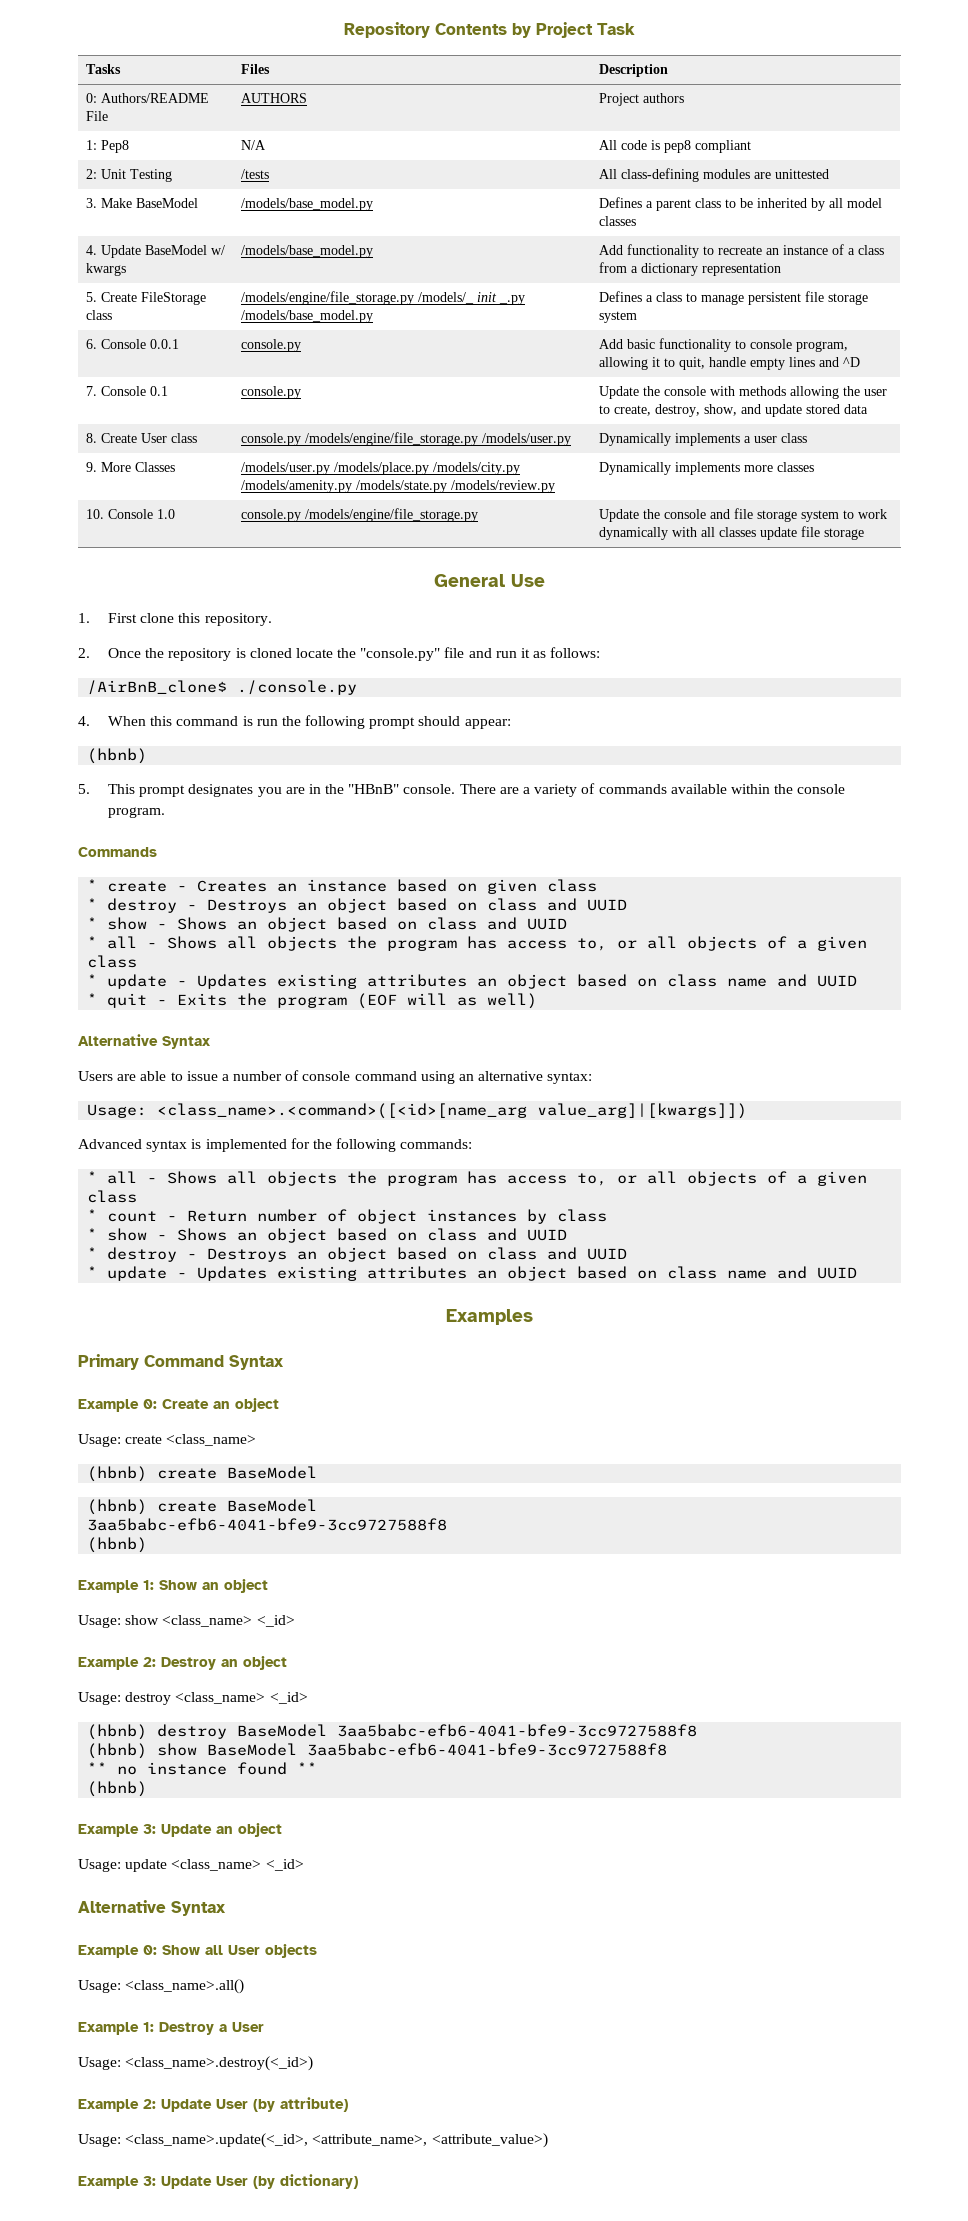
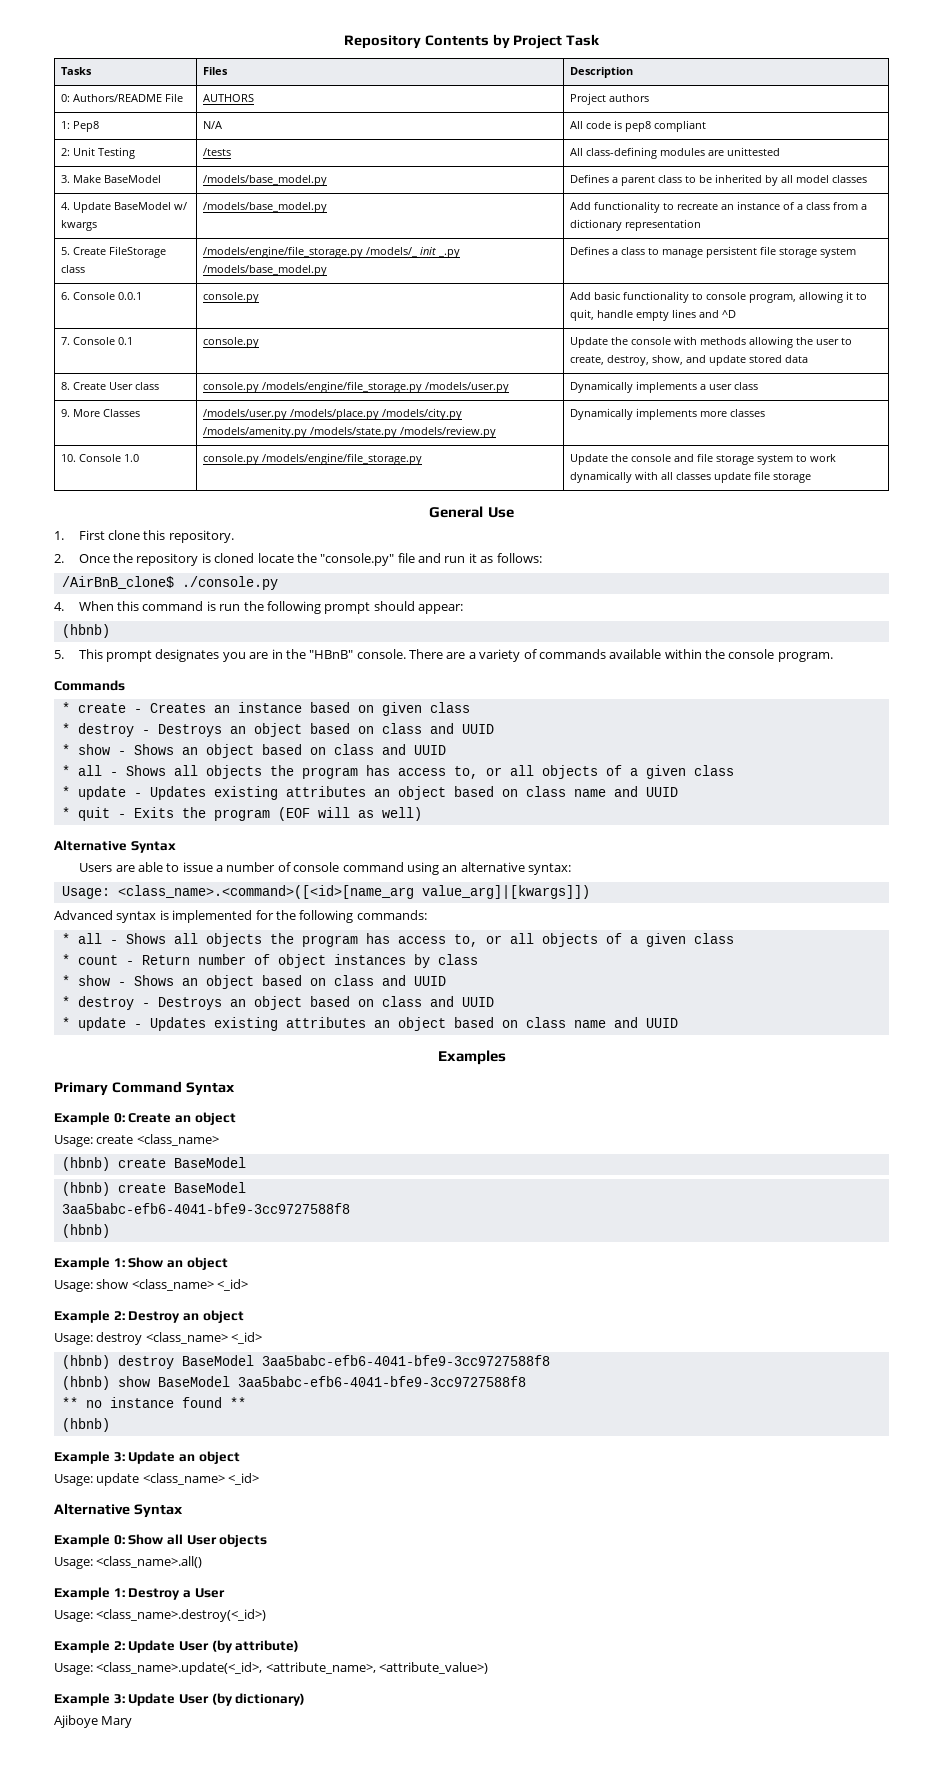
(358, 2181) none -> [54,1715,133,1728] // Ajiboye Mary

